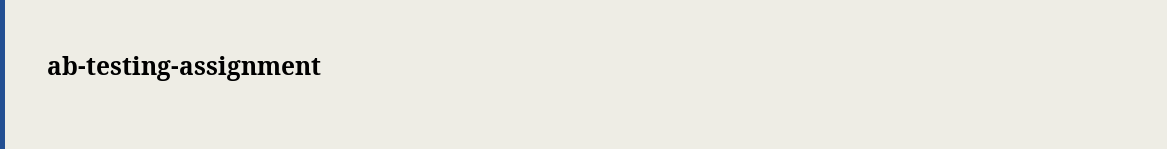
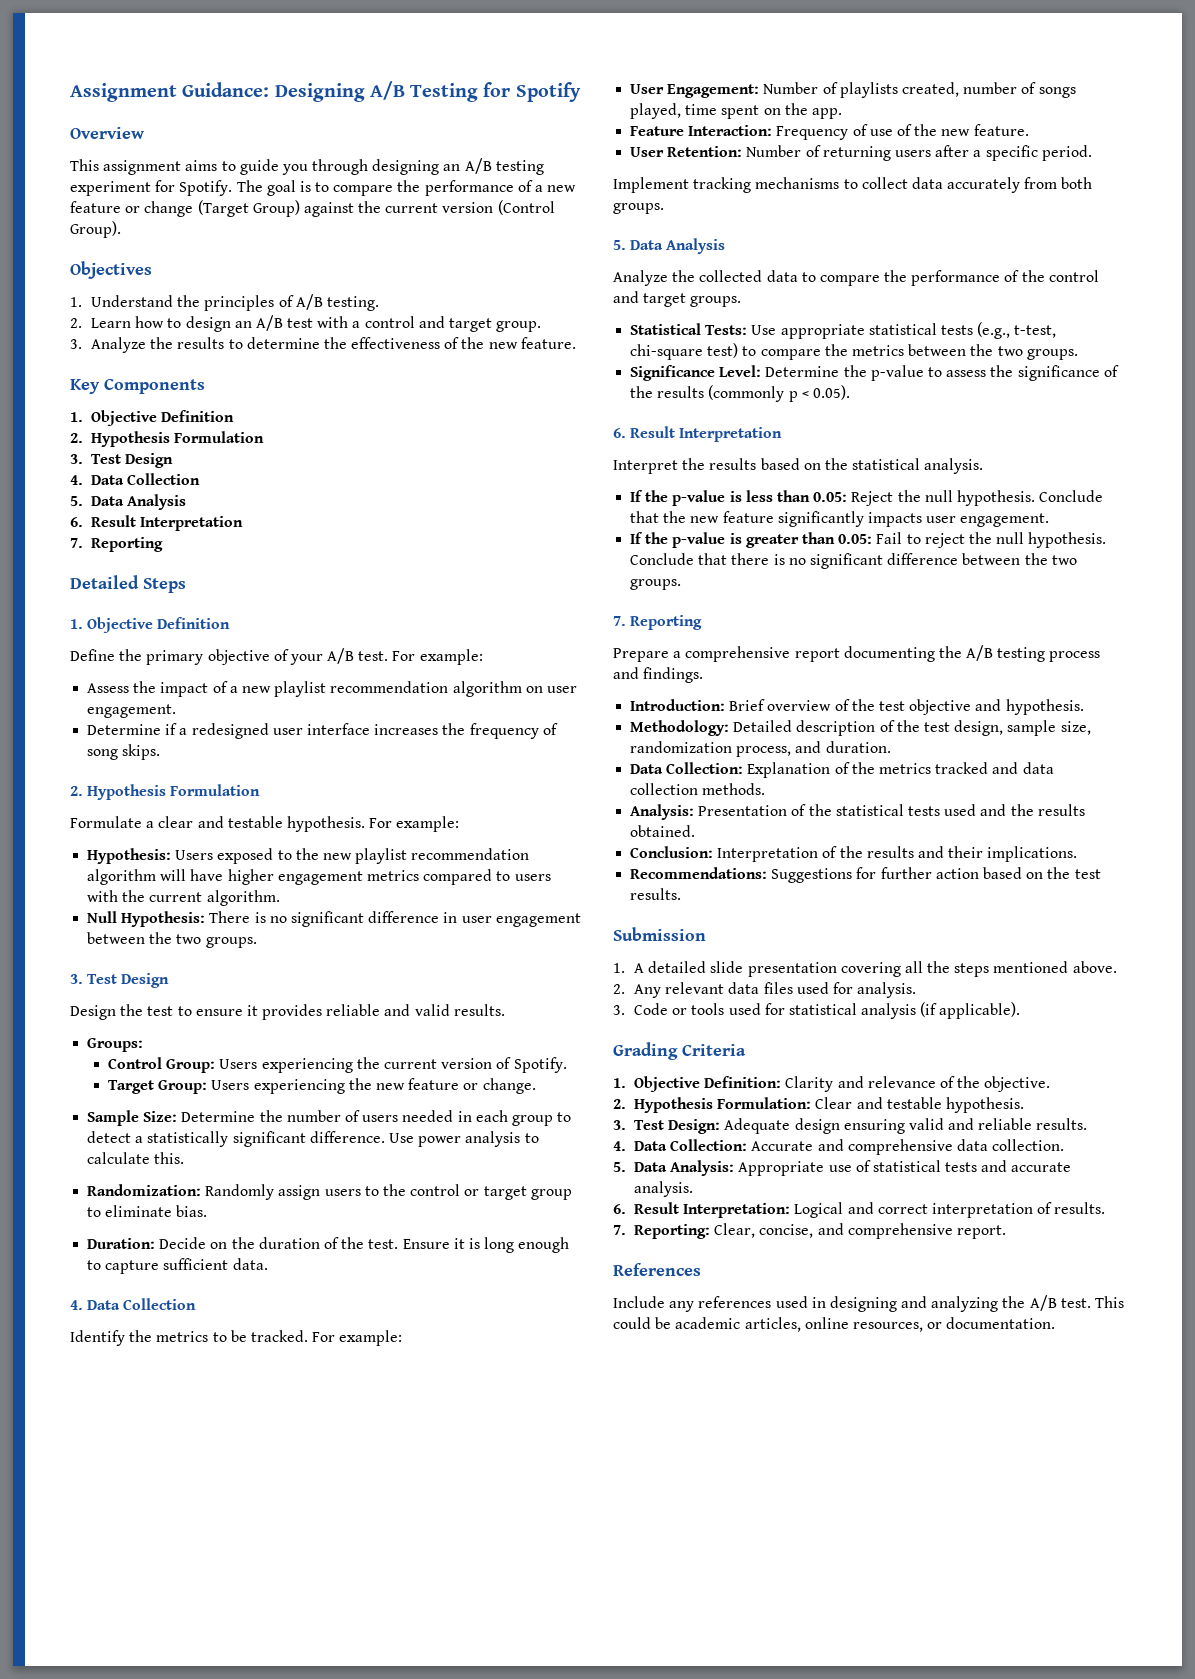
[47,56,321,81] ab-testing-assignment -> [70,81,581,102] [70,127,144,139] [70,158,544,175] [70,180,577,196] [70,200,555,217] [70,221,121,238] [70,261,152,279] [70,294,379,311] [70,315,542,332] [70,337,576,353] [70,379,205,394] [70,410,235,426] [70,431,265,447] [70,453,174,468] [70,473,201,485] [70,494,187,510] [70,515,244,531] [70,537,163,552] [70,575,186,593] [70,617,231,633] [70,648,483,665] [87,681,577,697] [87,704,177,718] [87,723,558,739] [87,744,161,760] [70,784,261,800] [70,816,460,832] [87,848,530,864] [87,869,551,885] [87,890,280,906] [87,911,581,927] [87,932,257,948] [70,973,170,988] [70,1004,505,1020] [87,1038,144,1052] [108,1057,567,1073] [108,1078,536,1094] [87,1110,572,1126] [87,1131,539,1147] [87,1152,185,1164] [87,1184,572,1200] [87,1205,208,1217] [87,1237,570,1253] [87,1258,268,1274] [70,1298,197,1310] [70,1330,403,1346] [630,82,1076,98] [630,103,842,119] [630,124,1029,140] [630,145,1092,161] [613,177,1093,193] [613,203,664,214] [613,238,726,254] [613,270,1099,286] [613,291,742,307] [630,322,1057,339] [630,343,1078,360] [630,365,1119,381] [630,385,850,402] [613,426,783,442] [613,458,984,474] [630,490,1104,506] [630,511,1050,527] [630,532,1107,548] [630,553,1077,569] [630,579,682,590] [613,615,703,630] [613,645,1101,662] [613,667,704,683] [630,699,1084,715] [630,720,1091,736] [630,741,891,757] [630,762,1054,778] [630,783,766,795] [630,804,1085,820] [630,825,696,837] [630,846,1078,862] [630,867,1101,883] [630,888,682,900] [613,927,706,941] [613,961,1117,977] [613,982,917,998] [613,1002,1021,1019] [613,1042,746,1060] [613,1076,1051,1092] [613,1097,1024,1113] [613,1118,1088,1134] [613,1139,1065,1155] [613,1160,1072,1176] [633,1181,693,1197] [613,1202,1106,1218] [613,1223,1006,1239] [613,1263,701,1276] [613,1295,1125,1312] [613,1317,1056,1332] Assignment Guidance: Designing A/B Testing for Spotify // Overview // This assignment aims to guide you through designing an A/B testing experiment for Spotify. The goal is to compare the performance of a new feature or change (Target Group) against the current version (Control Group). // Objectives // 1. Understand the principles of A/B testing. // 2. Learn how to design an A/B test with a control and target group. // 3. Analyze the results to determine the effectiveness of the new feature. // Key Components // 1. Objective Definition // 2. Hypothesis Formulation // 3. Test Design // 4. Data Collection // 5. Data Analysis // 6. Result Interpretation // 7. Reporting // Detailed Steps // 1. Objective Definition // Define the primary objective of your A/B test. For example: // Assess the impact of a new playlist recommendation algorithm on user engagement. // Determine if a redesigned user interface increases the frequency of song skips. // 2. Hypothesis Formulation // Formulate a clear and testable hypothesis. For example: // Hypothesis: Users exposed to the new playlist recommendation algorithm will have higher engagement metrics compared to users with the current algorithm. // Null Hypothesis: There is no significant difference in user engagement between the two groups. // 3. Test Design // Design the test to ensure it provides reliable and valid results. // Groups: // Control Group: Users experiencing the current version of Spotify. // Target Group: Users experiencing the new feature or change. // Sample Size: Determine the number of users needed in each group to detect a statistically significant difference. Use power analysis to calculate this. // Randomization: Randomly assign users to the control or target group to eliminate bias. // Duration: Decide on the duration of the test. Ensure it is long enough to capture sufficient data. // 4. Data Collection // Identify the metrics to be tracked. For example: // User Engagement: Number of playlists created, number of songs played, time spent on the app. // Feature Interaction: Frequency of use of the new feature. // User Retention: Number of returning users after a specific period. // Implement tracking mechanisms to collect data accurately from both groups. // 5. Data Analysis // Analyze the collected data to compare the performance of the control and target groups. // Statistical Tests: Use appropriate statistical tests (e.g., t-test, chi-square test) to compare the metrics between the two groups. // Significance Level: Determine the p-value to assess the significance of the results (commonly p < 0.05). // 6. Result Interpretation // Interpret the results based on the statistical analysis. // If the p-value is less than 0.05: Reject the null hypothesis. Conclude that the new feature significantly impacts user engagement. // If the p-value is greater than 0.05: Fail to reject the null hypothesis. Conclude that there is no significant difference between the two groups. // 7. Reporting // Prepare a comprehensive report documenting the A/B testing process and findings. // Introduction: Brief overview of the test objective and hypothesis. // Methodology: Detailed description of the test design, sample size, randomization process, and duration. // Data Collection: Explanation of the metrics tracked and data collection methods. // Analysis: Presentation of the statistical tests used and the results obtained. // Conclusion: Interpretation of the results and their implications. // Recommendations: Suggestions for further action based on the test results. // Submission // 1. A detailed slide presentation covering all the steps mentioned above. // 2. Any relevant data files used for analysis. // 3. Code or tools used for statistical analysis (if applicable). // Grading Criteria // 1. Objective Definition: Clarity and relevance of the objective. // 2. Hypothesis Formulation: Clear and testable hypothesis. // 3. Test Design: Adequate design ensuring valid and reliable results. // 4. Data Collection: Accurate and comprehensive data collection. // 5. Data Analysis: Appropriate use of statistical tests and accurate analysis. // 6. Result Interpretation: Logical and correct interpretation of results. // 7. Reporting: Clear, concise, and comprehensive report. // References // Include any references used in designing and analyzing the A/B test. This could be academic articles, online resources, or documentation.

